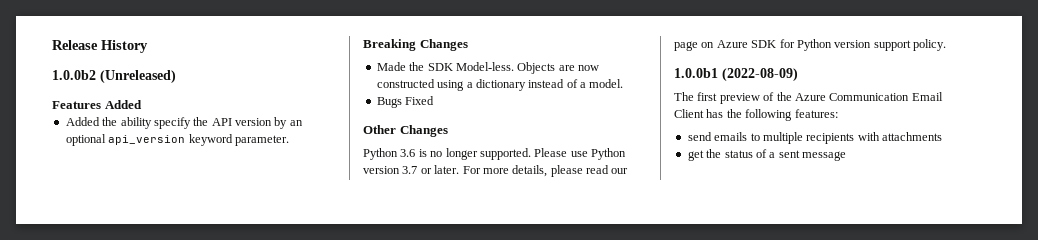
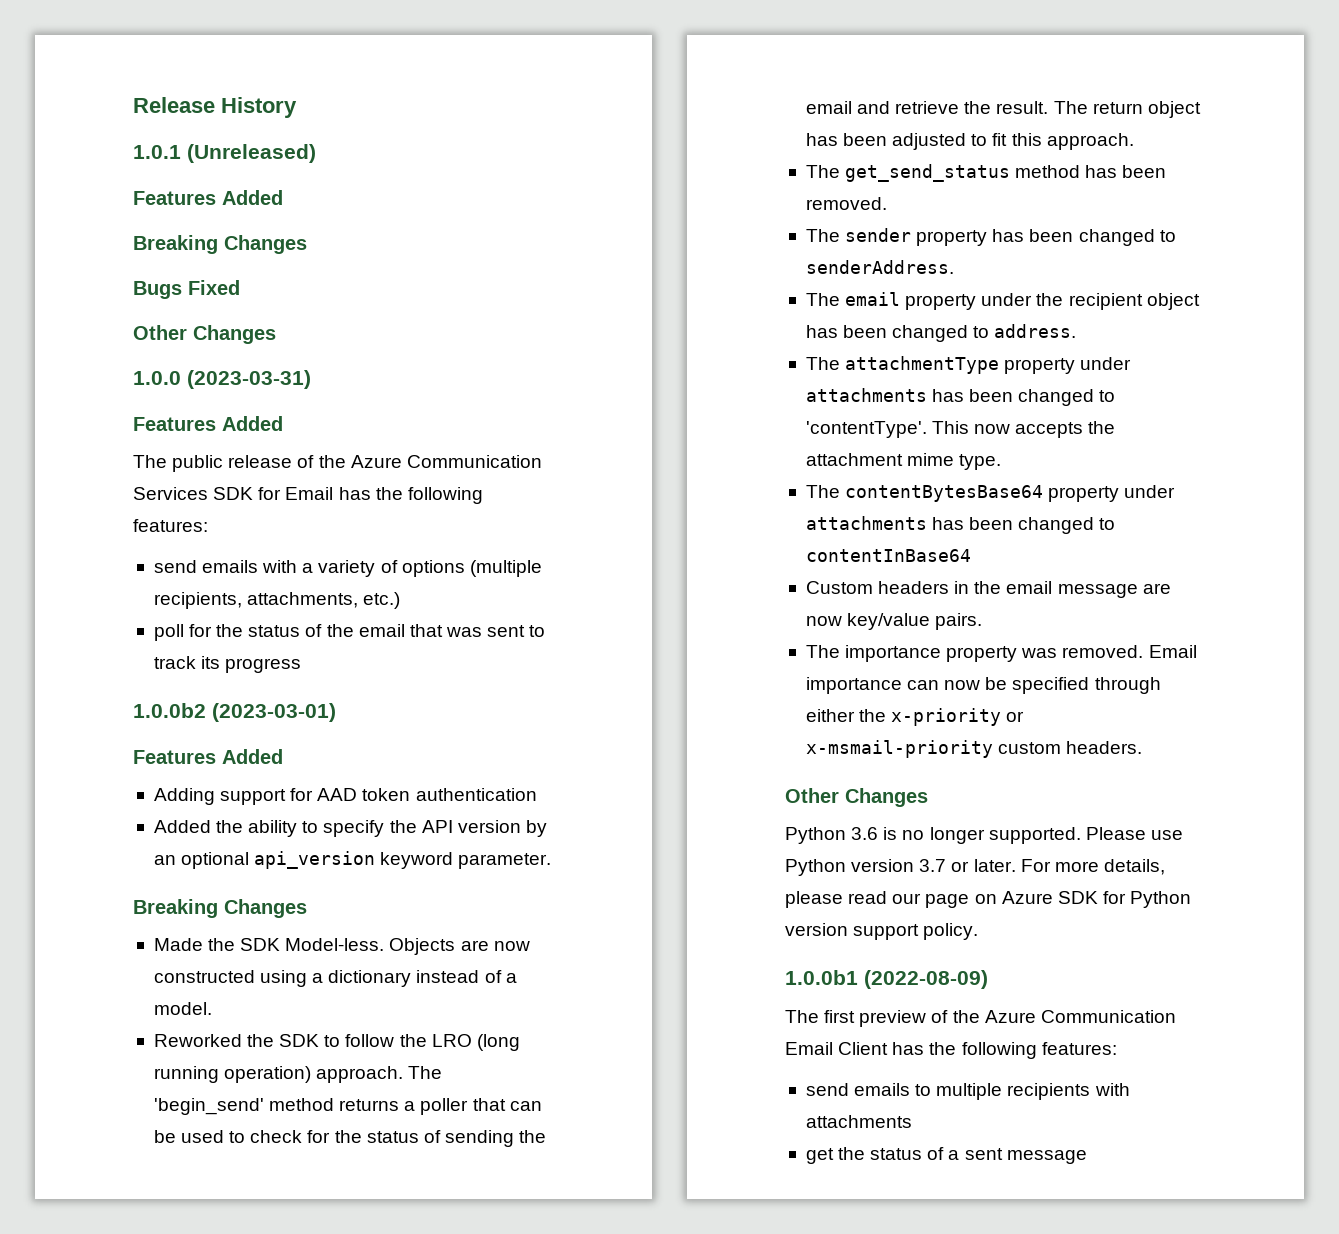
[52,70,96,80] 1.0.0b2 -> [133,145,181,159] 1.0.1
(142, 104) none -> [133,235,307,254] [133,280,240,299] [133,325,276,344] [133,370,311,389] [133,416,283,431] [133,455,542,472] [133,487,483,504] [133,519,208,532] [153,560,542,577] [153,592,401,609] [153,624,546,641] [153,656,302,673] [133,703,336,722] [133,749,283,764] [153,788,537,805] // Breaking Changes // Bugs Fixed // Other Changes // 1.0.0 (2023-03-31) // Features Added // The public release of the Azure Communication Services SDK for Email has the following features: // send emails with a variety of options (multiple recipients, attachments, etc.) // poll for the status of the email that was sent to track its progress // 1.0.0b2 (2023-03-01) // Features Added // Adding support for AAD token authentication
(152, 123) none -> [302,821,319,833] to
[376,96,435,108] Bugs Fixed -> [153,1034,520,1051] [153,1066,443,1083] [153,1098,542,1115] [153,1130,547,1147] [805,101,1201,118] [805,133,1134,150] [805,164,1167,182] [805,197,887,210] [805,228,1176,246] [805,260,954,274] [805,292,1200,310] [805,324,1077,342] [805,356,1132,374] [805,388,1116,406] [805,421,1116,438] [805,453,1002,470] [805,485,1176,502] [805,516,1116,534] [805,549,971,562] [805,581,1171,598] [805,613,983,630] [805,645,1197,662] [805,677,1161,694] [805,708,1025,726] [805,740,1143,758] Reworked the SDK to follow the LRO (long running operation) approach. The 'begin_send' method returns a poller that can be used to check for the status of sending the email and retrieve the result. The return object has been adjusted to fit this approach. // The get_send_status method has been removed. // The sender property has been changed to senderAddress. // The email property under the recipient object has been changed to address. // The attachmentType property under attachments has been changed to 'contentType'. This now accepts the attachment mime type. // The contentBytesBase64 property under attachments has been changed to contentInBase64 // Custom headers in the email message are now key/value pairs. // The importance property was removed. Email importance can now be specified through either the x-priority or x-msmail-priority custom headers.

